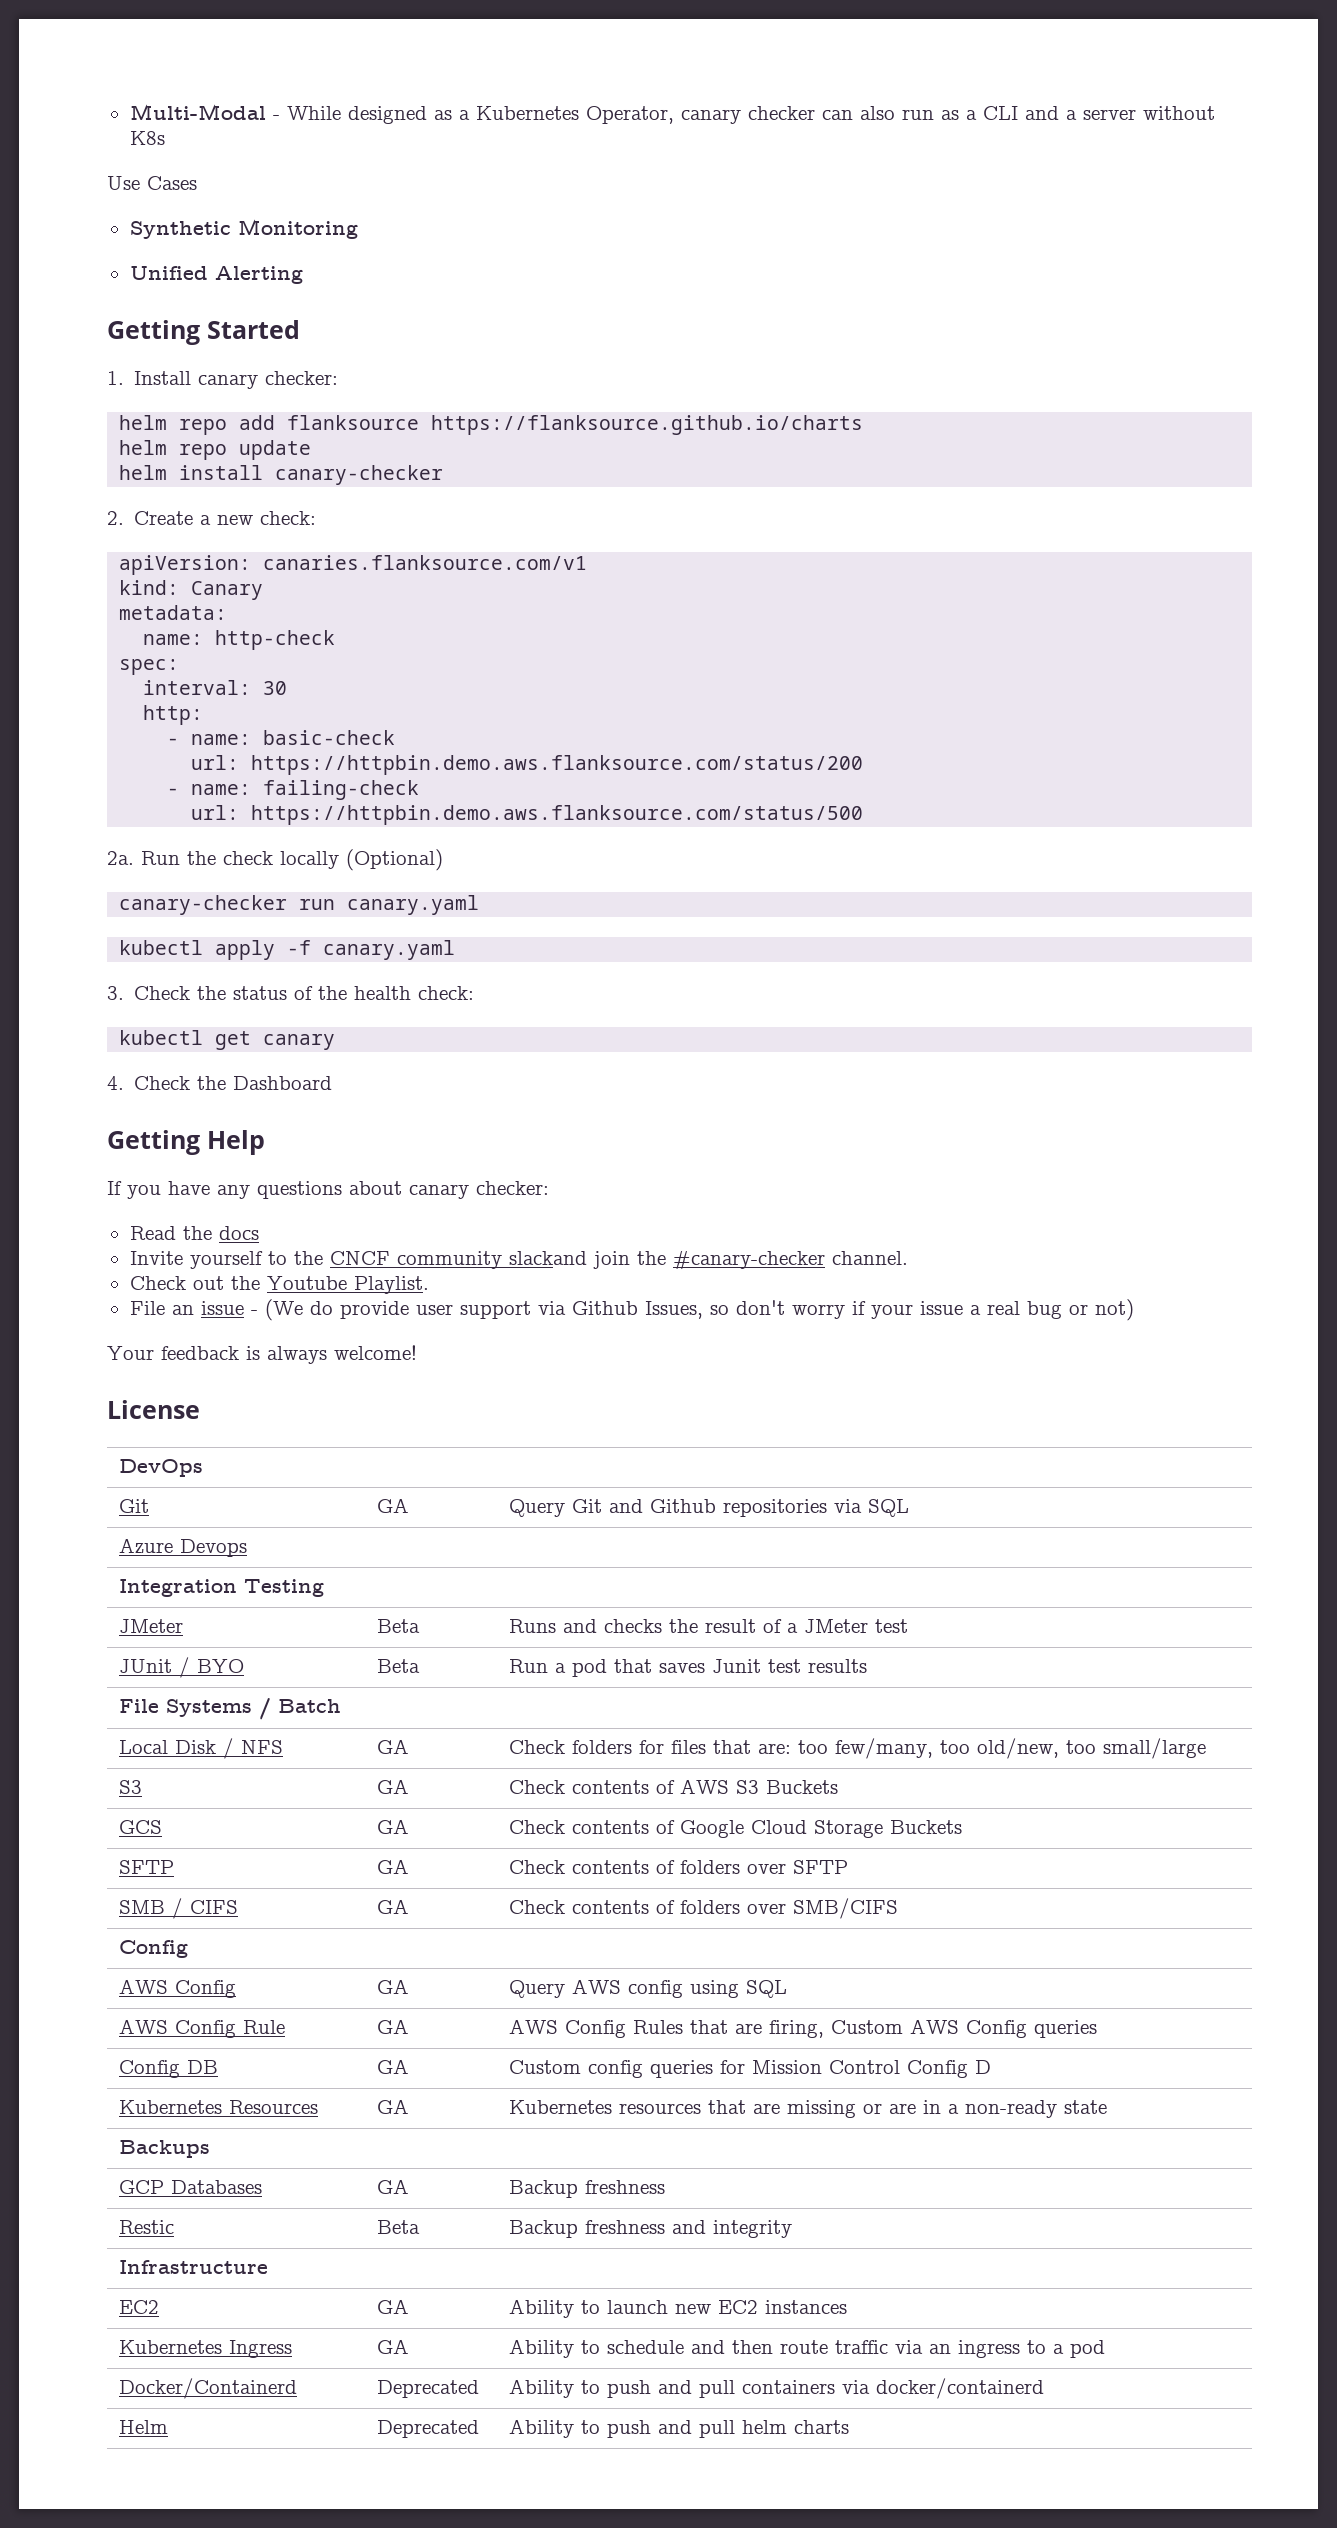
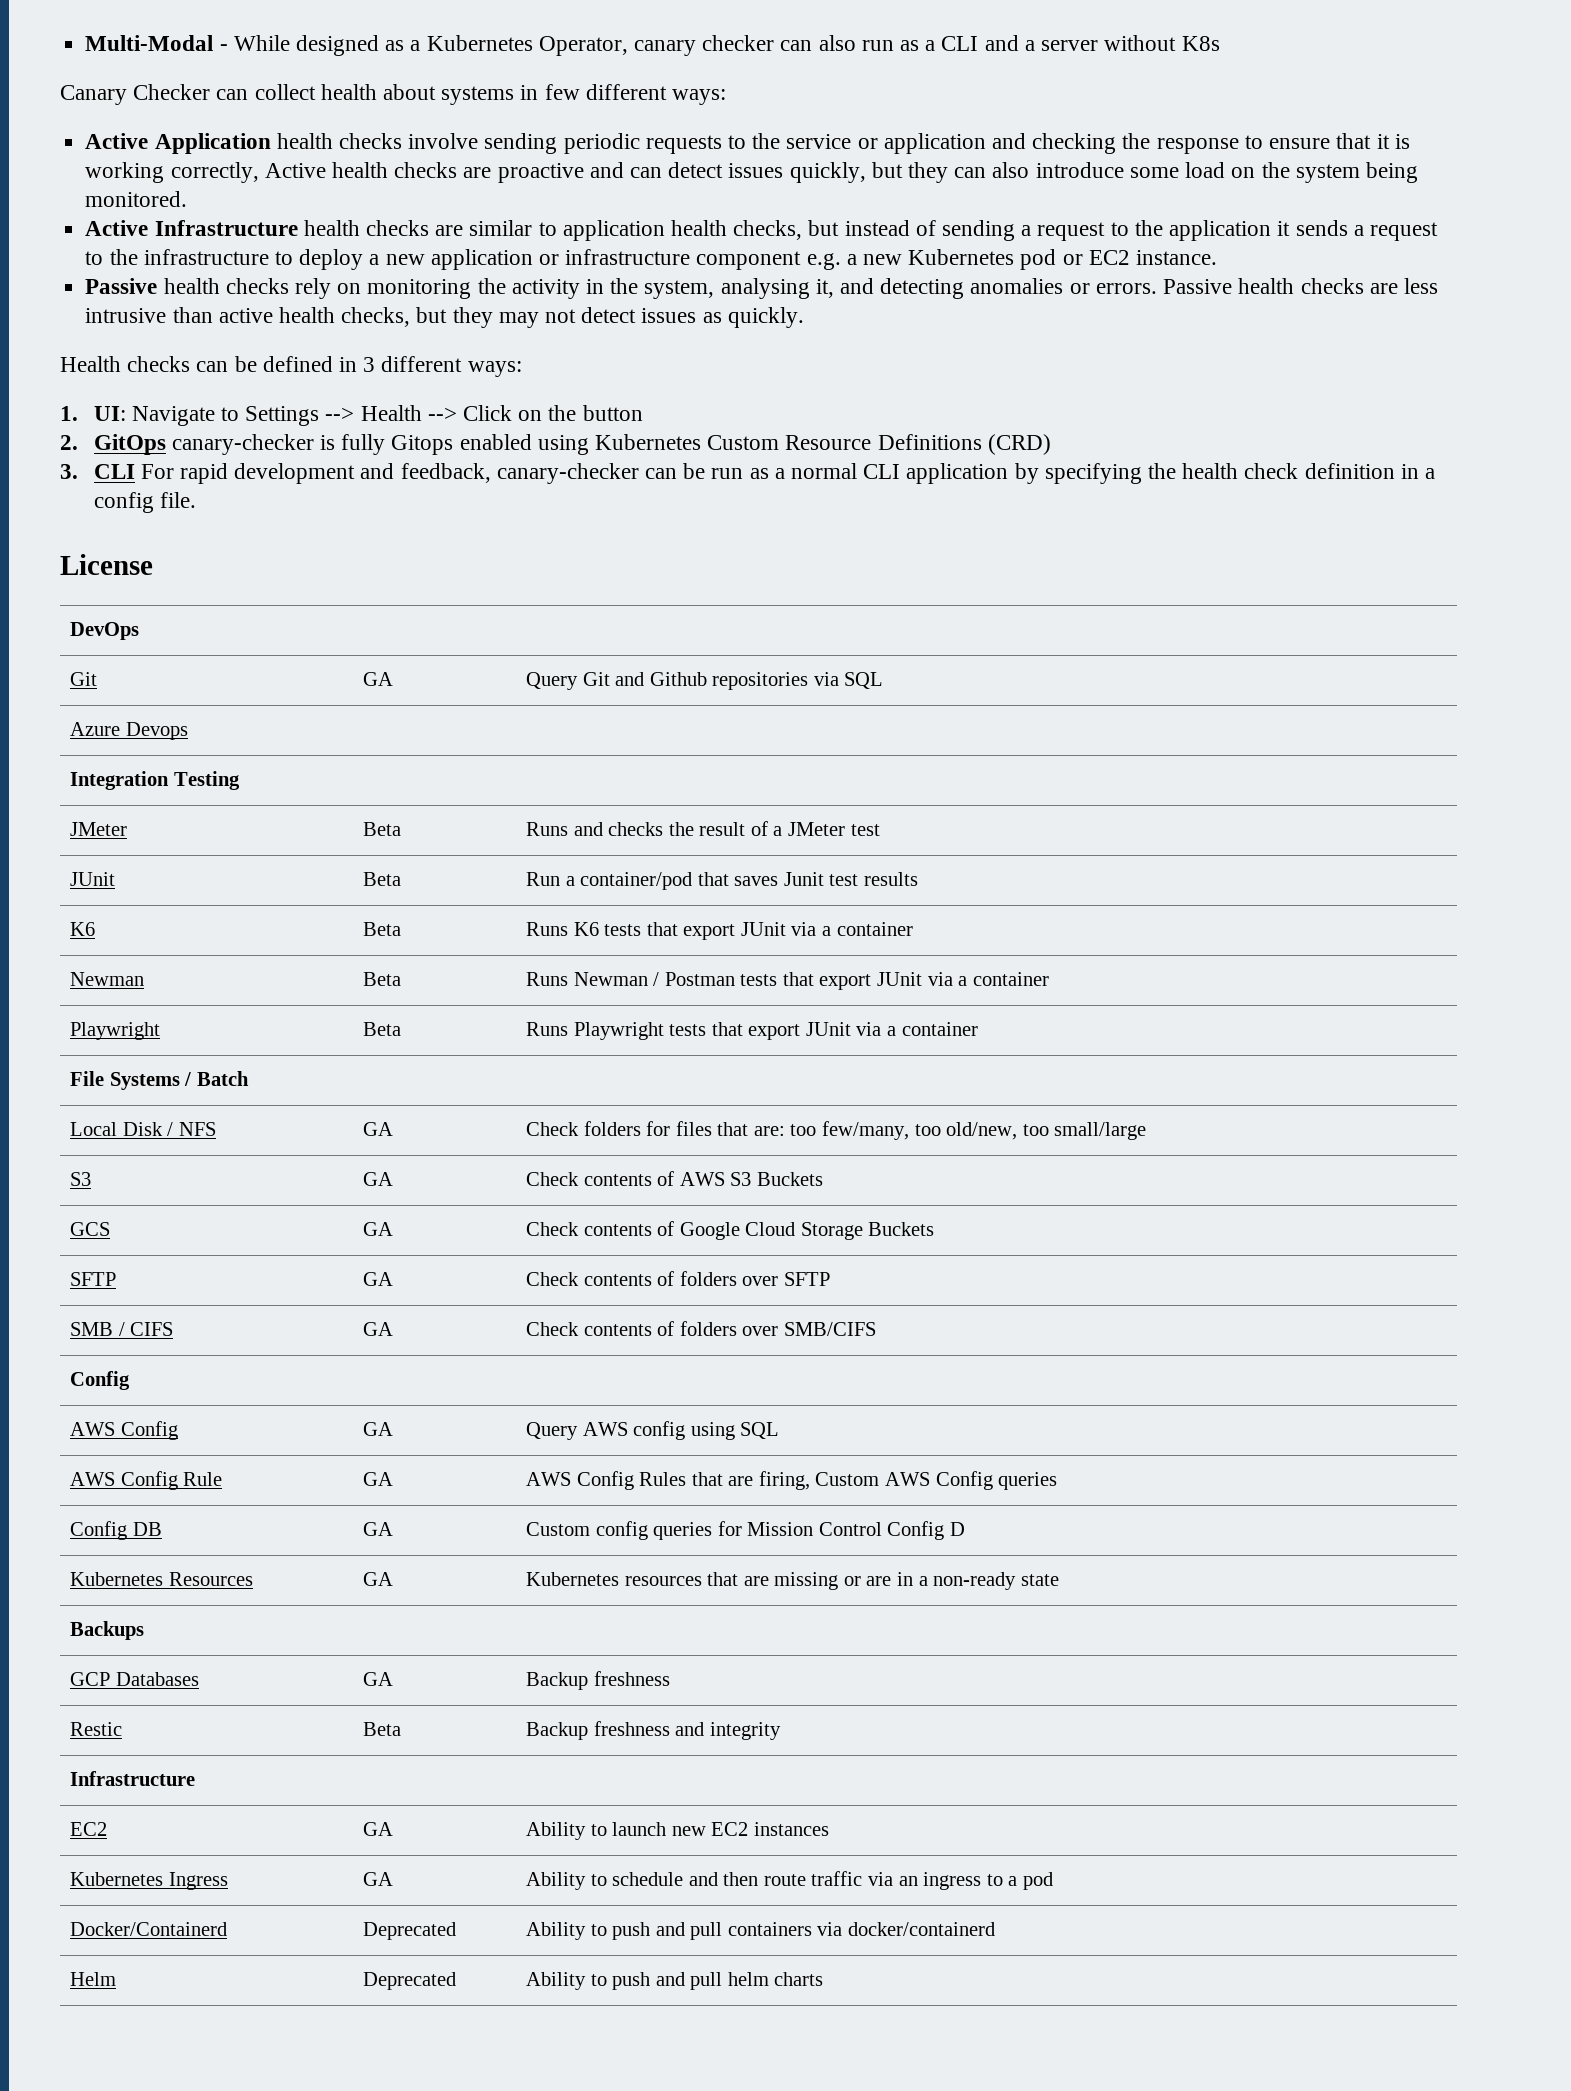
[107,176,197,190] [129,219,358,239] [129,266,303,284] [107,320,300,345] [107,371,339,389] [119,415,864,435] [119,440,312,460] [119,465,444,485] [107,511,317,525] [119,555,588,575] [119,580,264,600] [119,605,228,620] [143,630,336,650] [119,659,180,675] [143,680,288,695] [143,705,204,725] [167,730,396,745] [191,755,864,775] [167,780,420,800] [191,805,864,825] [107,849,443,871] [119,895,480,915] [119,940,456,960] [107,986,475,1000] [119,1030,336,1050] [107,1076,333,1090] [107,1130,265,1155] [107,1181,549,1199] [129,1226,259,1240] [129,1250,908,1270] [129,1276,429,1294] [129,1299,1134,1321] [107,1345,417,1364] Use Cases // Synthetic Monitoring // Unified Alerting // Getting Started // 1. Install canary checker: // helm repo add flanksource https://flanksource.github.io/charts // helm repo update // helm install canary-checker // 2. Create a new check: // apiVersion: canaries.flanksource.com/v1 // kind: Canary // metadata: // name: http-check // spec: // interval: 30 // http: // - name: basic-check // url: https://httpbin.demo.aws.flanksource.com/status/200 // - name: failing-check // url: https://httpbin.demo.aws.flanksource.com/status/500 // 2a. Run the check locally (Optional) // canary-checker run canary.yaml // kubectl apply -f canary.yaml // 3. Check the status of the health check: // kubectl get canary // 4. Check the Dashboard // Getting Help // If you have any questions about canary checker: // Read the docs // Invite yourself to the CNCF community slackand join the #canary-checker channel. // Check out the Youtube Playlist. // File an issue - (We do provide user support via Github Issues, so don't worry if your issue a real bug or not) // Your feedback is always welcome! -> [60,84,727,105] [85,133,1410,154] [85,162,1418,183] [85,191,188,207] [85,220,1438,241] [85,249,1218,270] [85,278,1438,299] [85,307,804,328] [60,356,522,377] [60,405,643,426] [60,434,1051,455] [60,463,1436,484] [93,492,196,513] Canary Checker can collect health about systems in few different ways: // Active Application health checks involve sending periodic requests to the service or application and checking the response to ensure that it is working correctly, Active health checks are proactive and can detect issues quickly, but they can also introduce some load on the system being monitored. // Active Infrastructure health checks are similar to application health checks, but instead of sending a request to the application it sends a request to the infrastructure to deploy a new application or infrastructure component e.g. a new Kubernetes pod or EC2 instance. // Passive health checks rely on monitoring the activity in the system, analysing it, and detecting anomalies or errors. Passive health checks are less intrusive than active health checks, but they may not detect issues as quickly. // Health checks can be defined in 3 different ways: // 1. UI: Navigate to Settings --> Health --> Click on the button // 2. GitOps canary-checker is fully Gitops enabled using Kubernetes Custom Resource Definitions (CRD) // 3. CLI For rapid development and feedback, canary-checker can be run as a normal CLI application by specifying the health check definition in a config file.
[179,1657,245,1678] / BYO -> (116, 879) none
[572,1659,608,1677] pod -> [580,872,693,890] container/pod
(868, 1666) none -> [70,922,96,936] [363,922,402,936] [526,922,913,940] [70,972,145,986] [363,972,402,986] [526,972,1049,990] [70,1022,161,1040] [363,1022,402,1036] [526,1022,978,1040] // K6 | Beta | Runs K6 tests that export JUnit via a container // Newman | Beta | Runs Newman / Postman tests that export JUnit via a container // Playwright | Beta | Runs Playwright tests that export JUnit via a container

